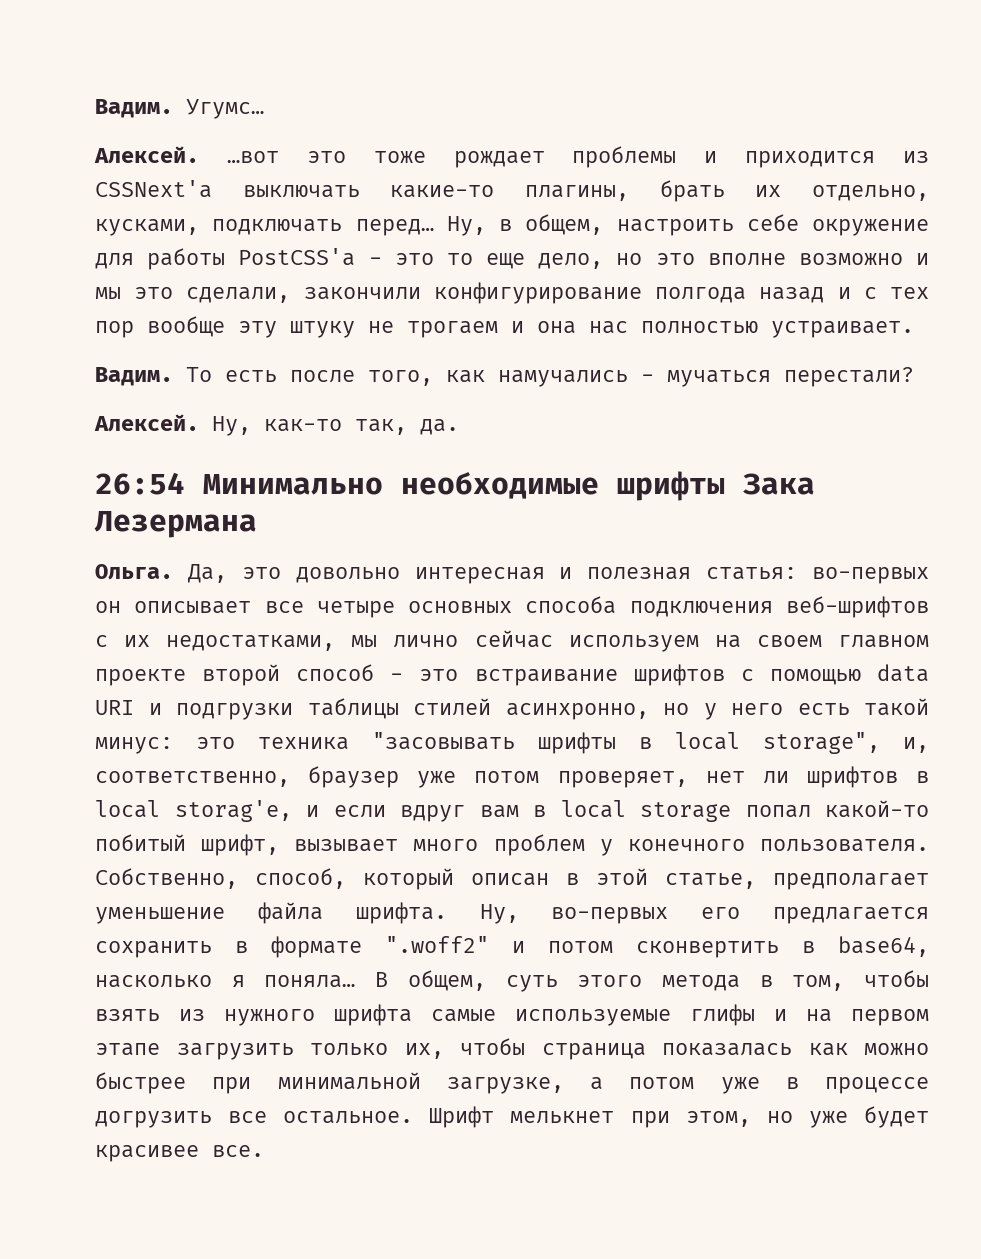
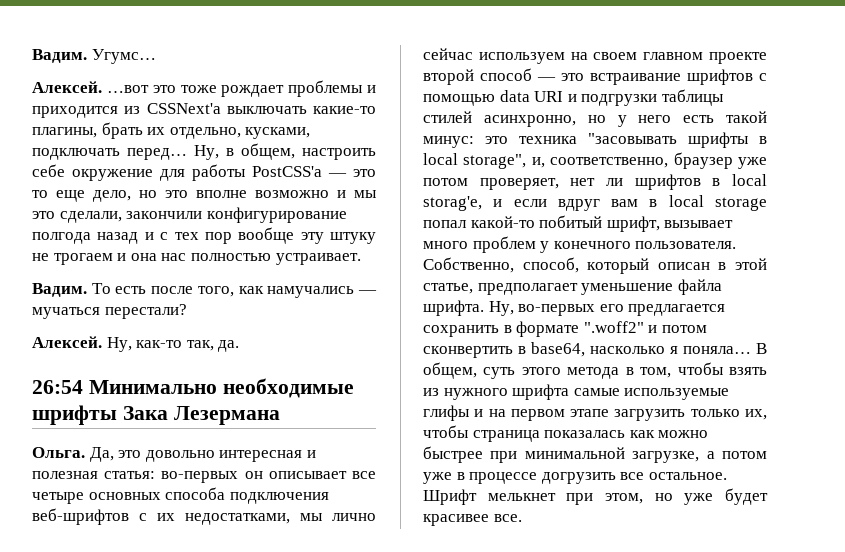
[368,257,382,265] - -> [328,173,347,177] —
[641,374,654,382] - -> [358,290,378,294] —
[390,673,404,681] - -> [537,77,556,81] —

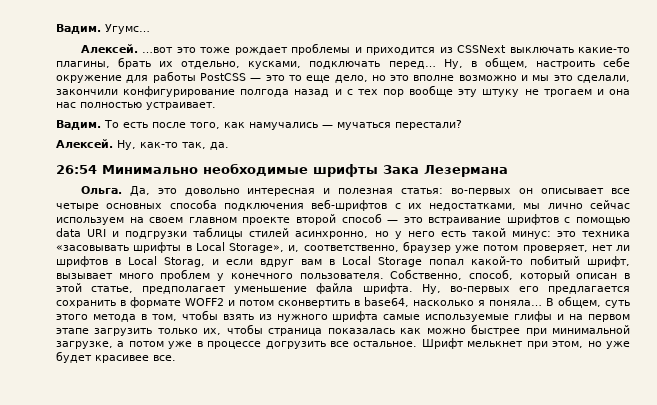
[146,103,221,114] CSSNext'a -> [457,45,507,53] CSSNext
[252,166,322,177] PostCSS'a -> [199,73,246,81] PostCSS
[588,133,677,144] "засовывать -> [56,245,129,251] «засовывать
[423,153,527,169] local storage", -> [195,242,284,253] Local Storage»,
[732,174,767,186] [423,196,482,211] local storag'e, -> [128,256,205,267] Local Storag,
[668,195,767,211] local storage -> [342,256,422,267] Local Storage
[583,321,644,333] ".woff2" -> [185,298,224,306] WOFF2

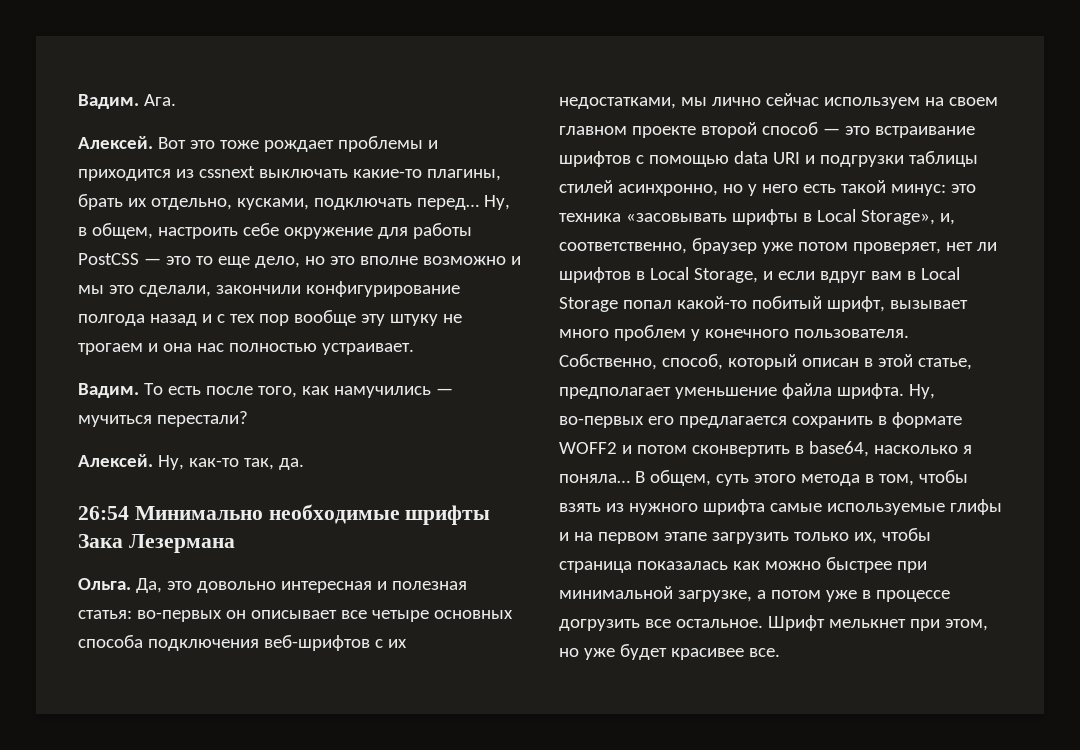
[56,24,150,34] [80,44,174,53] Вадим. Угумс… // Алексей. …вот -> [78,94,176,109] [78,136,186,149] Вадим. Ага. // Алексей. Вот
[457,45,507,53] CSSNext -> [198,166,255,178] cssnext
[249,122,391,130] намучались — мучаться -> [333,386,453,398] [78,415,152,427] намучились — мучиться
[164,257,205,267] Storag, -> [693,268,758,283] Storage,

